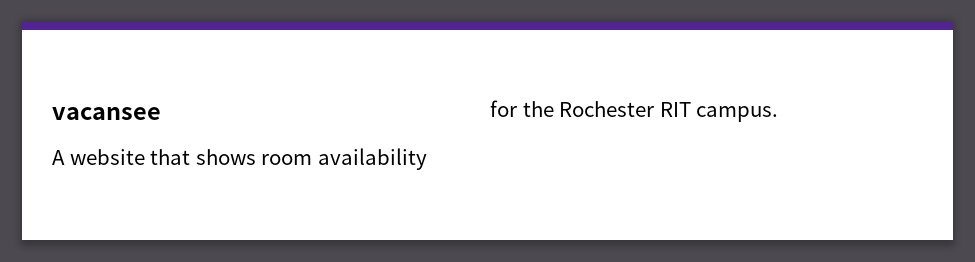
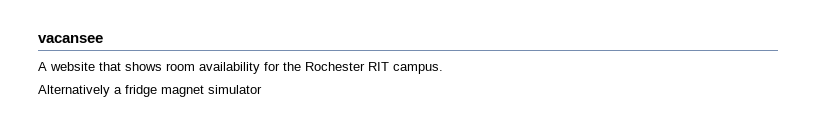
(779, 114) none -> [38,85,262,97] // Alternatively a fridge magnet simulator

